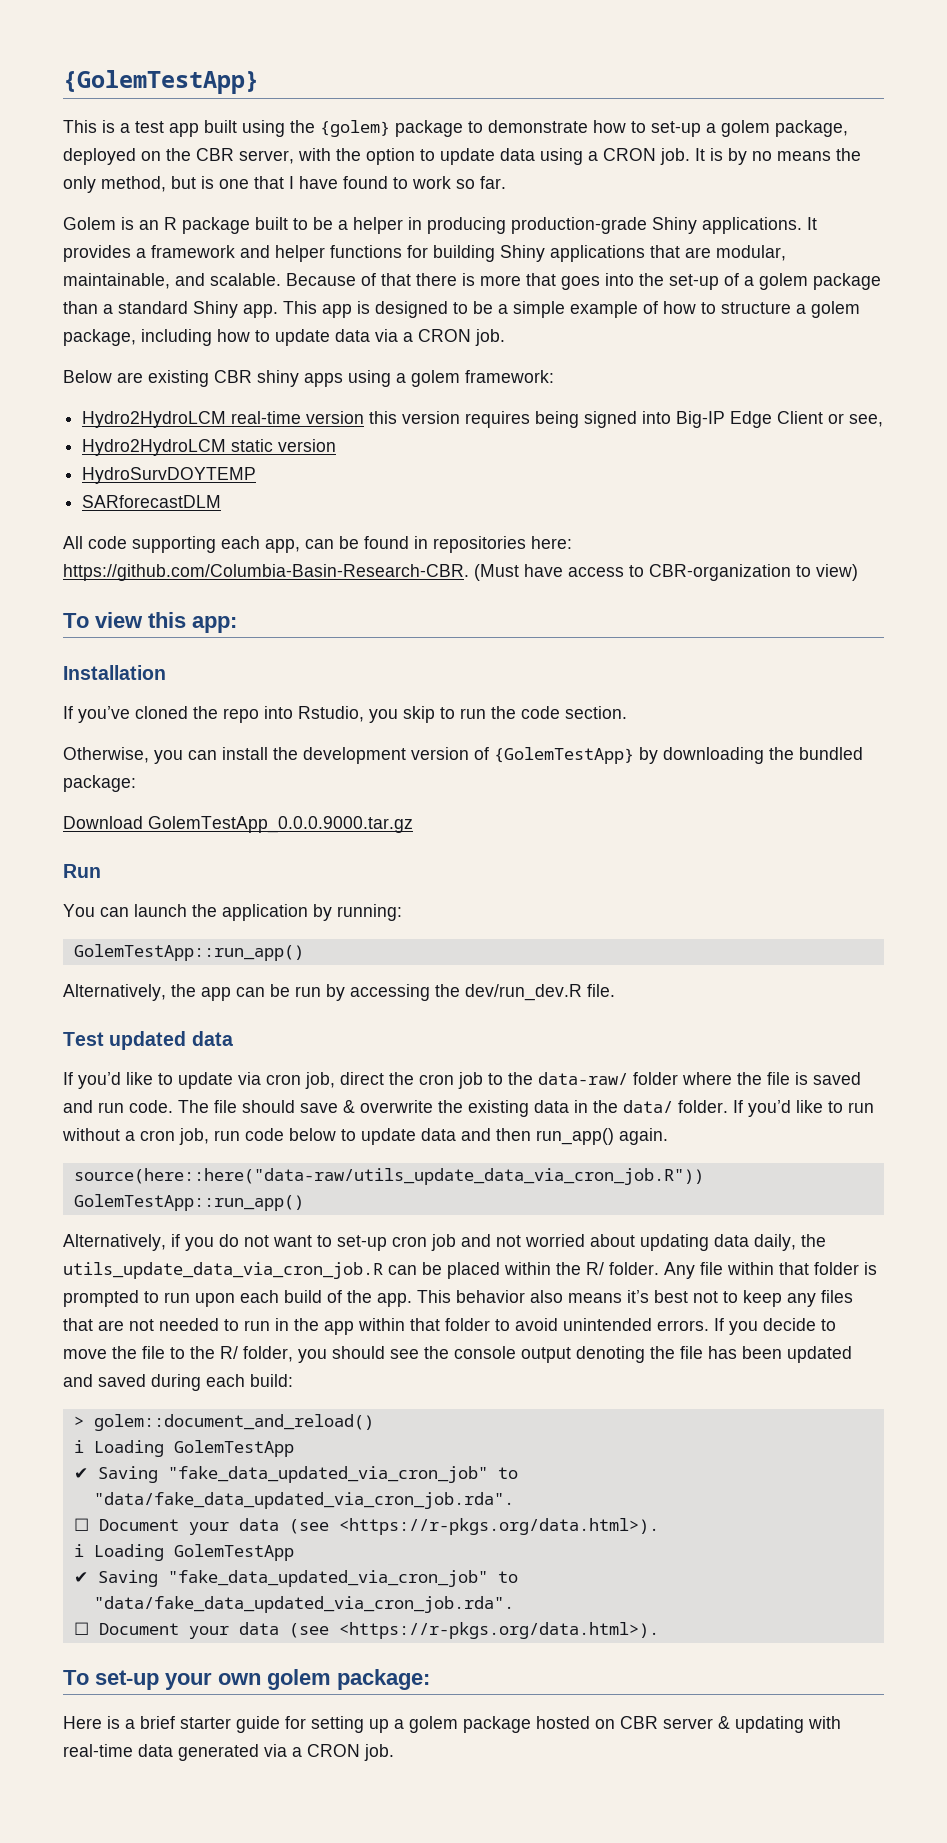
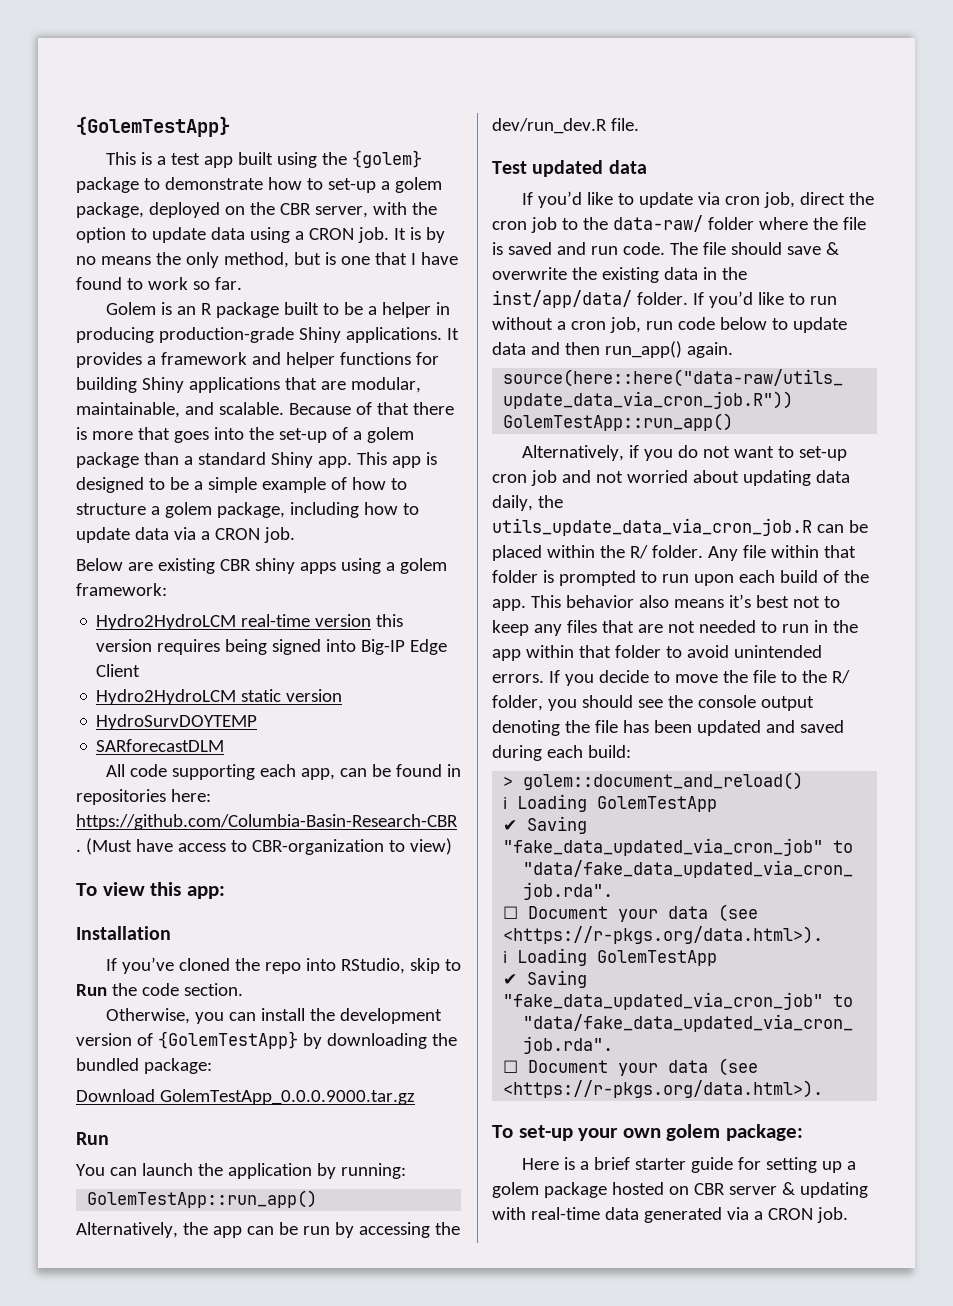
[828,413,884,427] or see, -> (141, 670) none
[298,706,398,723] Rstudio, you -> [340,958,405,974] RStudio,
[460,708,486,719] run -> [76,984,107,996] Run
[623,1100,673,1113] data/ -> [492,290,632,308] inst/app/data/

